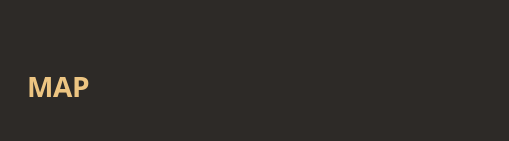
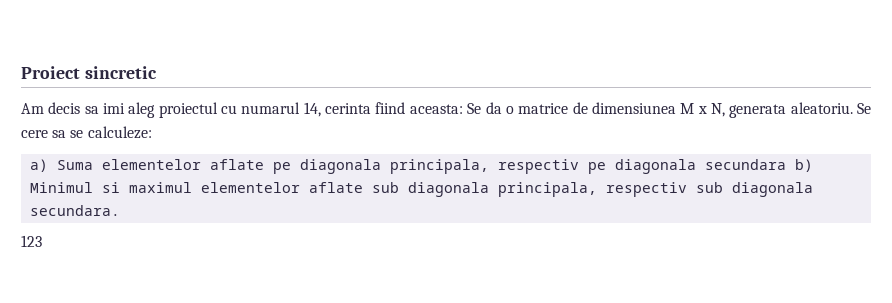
[27,77,90,97] MAP -> [21,66,157,79] [21,102,871,118] [21,126,152,139] [30,159,814,174] [30,182,814,197] [30,205,121,216] [21,235,42,247] Proiect sincretic // Am decis sa imi aleg proiectul cu numarul 14, cerinta fiind aceasta: Se da o matrice de dimensiunea M x N, generata aleatoriu. Se cere sa se calculeze: // a) Suma elementelor aflate pe diagonala principala, respectiv pe diagonala secundara b) Minimul si maximul elementelor aflate sub diagonala principala, respectiv sub diagonala secundara. // 123

